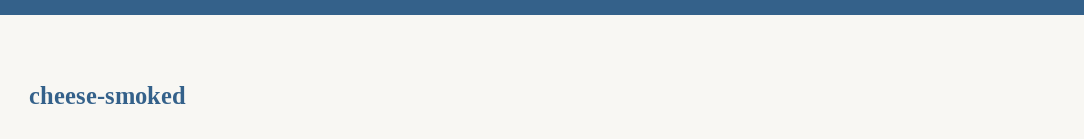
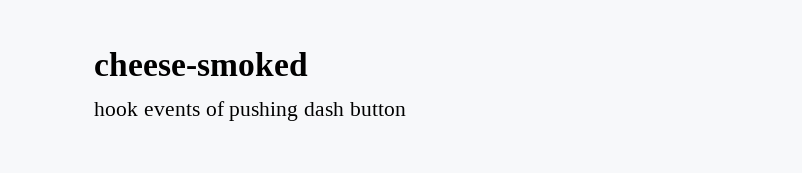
(186, 95) none -> [94,101,407,121] // hook events of pushing dash button

